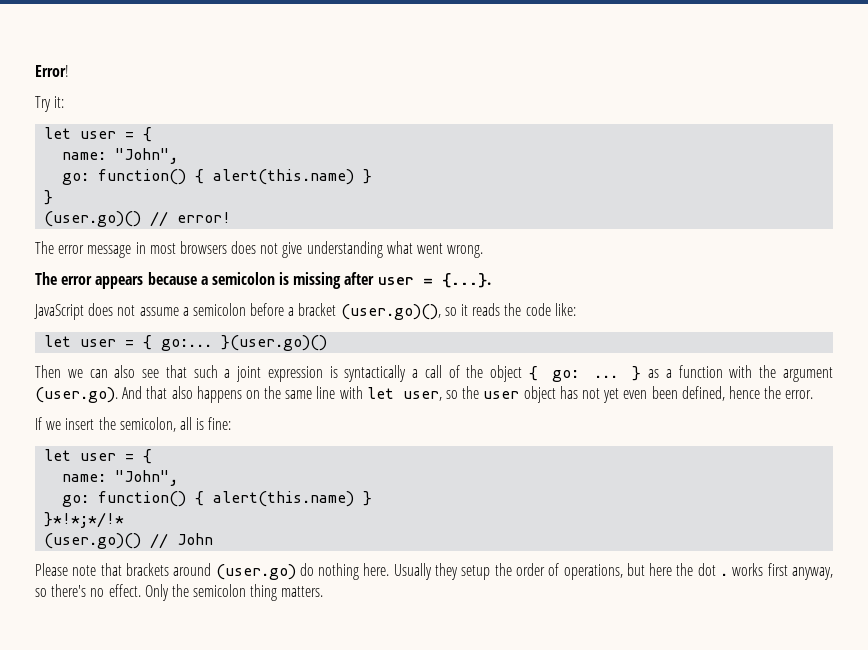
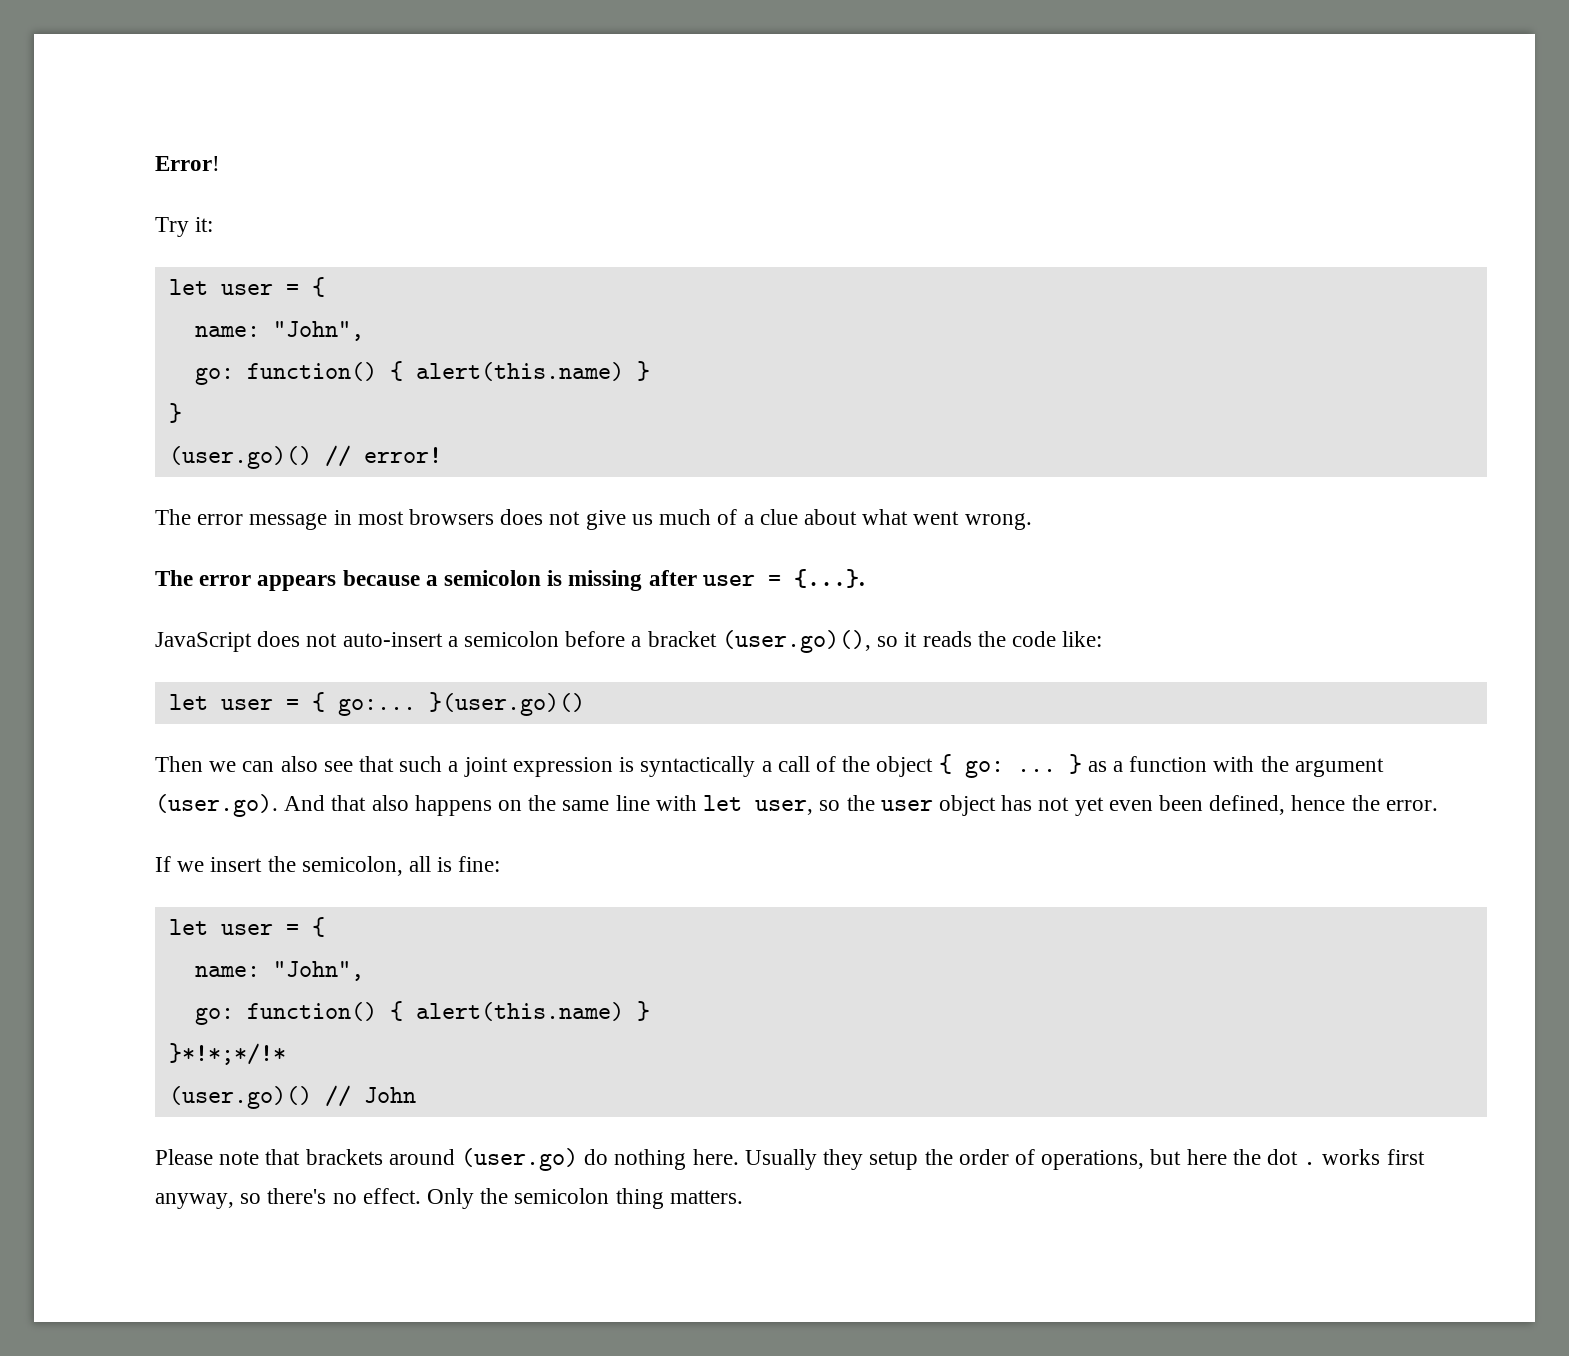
[306,241,383,258] understanding -> [631,509,857,525] us much of a clue about
[139,307,179,316] assume -> [342,632,443,647] auto-insert

